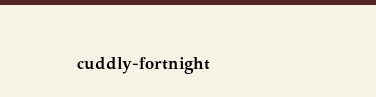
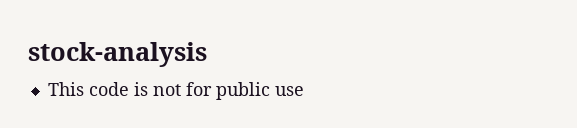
[77,57,210,74] cuddly-fortnight -> [28,42,207,67] [47,82,304,100] stock-analysis // This code is not for public use

